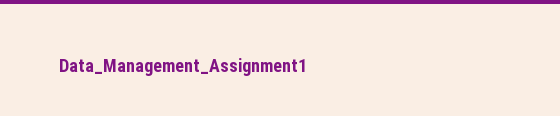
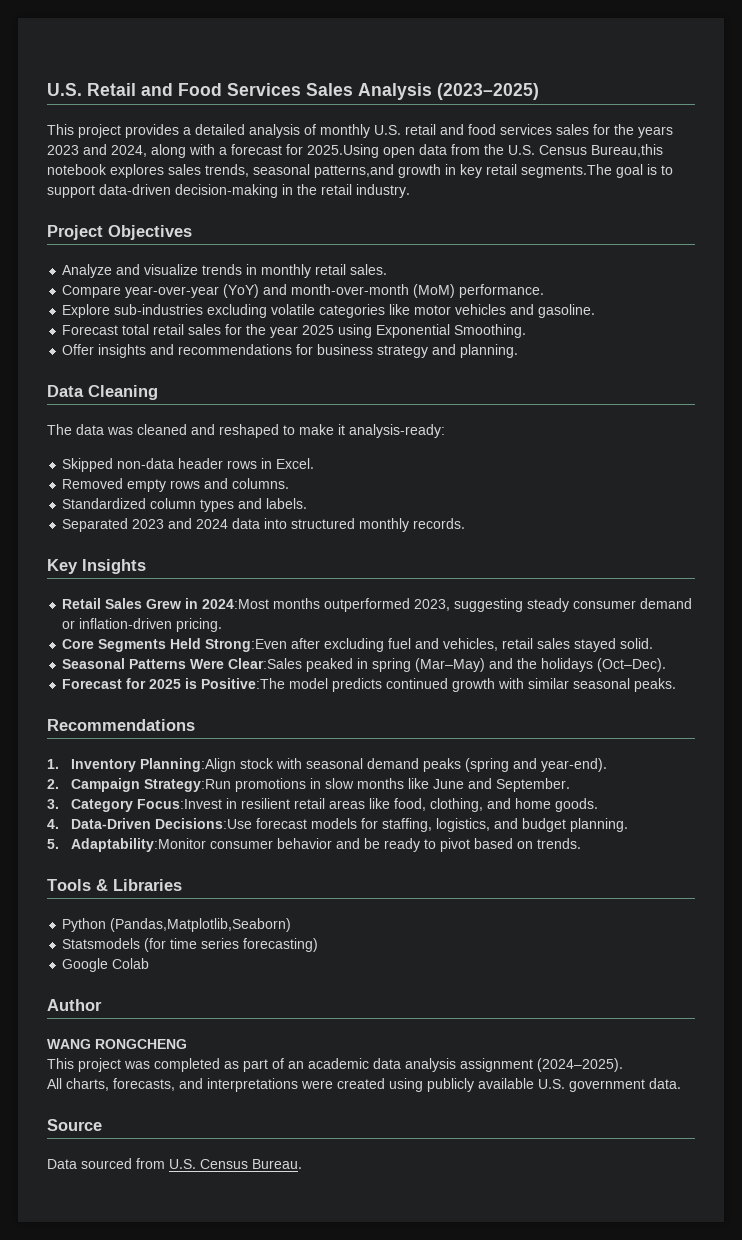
[59,58,307,76] Data_Management_Assignment1 -> [47,83,539,100] [47,124,673,138] [47,144,663,158] [47,164,673,178] [47,184,410,198] [47,225,192,240] [62,264,388,278] [62,284,545,298] [62,304,596,318] [62,324,527,338] [62,344,519,358] [47,385,158,400] [47,424,445,438] [62,458,315,472] [62,478,290,492] [62,498,308,512] [62,518,466,532] [47,559,146,574] [62,598,693,612] [62,618,223,632] [62,638,654,652] [62,658,667,672] [62,678,677,692] [47,719,195,731] [47,758,607,772] [47,778,570,792] [47,798,598,812] [47,818,628,832] [47,838,581,852] [47,879,182,891] [62,918,292,932] [62,938,319,952] [62,958,150,972] [47,999,102,1011] [47,1039,187,1049] [47,1058,623,1072] [47,1078,681,1092] [47,1119,102,1131] [47,1158,302,1169] U.S. Retail and Food Services Sales Analysis (2023–2025) // This project provides a detailed analysis of monthly U.S. retail and food services sales for the years 2023 and 2024, along with a forecast for 2025.Using open data from the U.S. Census Bureau,this notebook explores sales trends, seasonal patterns,and growth in key retail segments.The goal is to support data-driven decision-making in the retail industry. // Project Objectives // Analyze and visualize trends in monthly retail sales. // Compare year-over-year (YoY) and month-over-month (MoM) performance. // Explore sub-industries excluding volatile categories like motor vehicles and gasoline. // Forecast total retail sales for the year 2025 using Exponential Smoothing. // Offer insights and recommendations for business strategy and planning. // Data Cleaning // The data was cleaned and reshaped to make it analysis-ready: // Skipped non-data header rows in Excel. // Removed empty rows and columns. // Standardized column types and labels. // Separated 2023 and 2024 data into structured monthly records. // Key Insights // Retail Sales Grew in 2024:Most months outperformed 2023, suggesting steady consumer demand or inflation-driven pricing. // Core Segments Held Strong:Even after excluding fuel and vehicles, retail sales stayed solid. // Seasonal Patterns Were Clear:Sales peaked in spring (Mar–May) and the holidays (Oct–Dec). // Forecast for 2025 is Positive:The model predicts continued growth with similar seasonal peaks. // Recommendations // 1. Inventory Planning:Align stock with seasonal demand peaks (spring and year-end). // 2. Campaign Strategy:Run promotions in slow months like June and September. // 3. Category Focus:Invest in resilient retail areas like food, clothing, and home goods. // 4. Data-Driven Decisions:Use forecast models for staffing, logistics, and budget planning. // 5. Adaptability:Monitor consumer behavior and be ready to pivot based on trends. // Tools & Libraries // Python (Pandas,Matplotlib,Seaborn) // Statsmodels (for time series forecasting) // Google Colab // Author // WANG RONGCHENG // This project was completed as part of an academic data analysis assignment (2024–2025). // All charts, forecasts, and interpretations were created using publicly available U.S. government data. // Source // Data sourced from U.S. Census Bureau.

